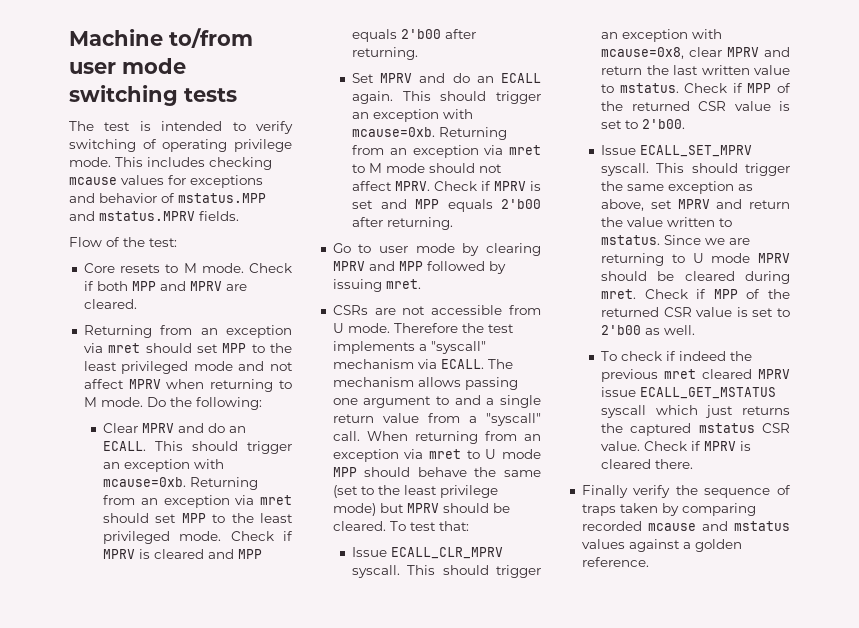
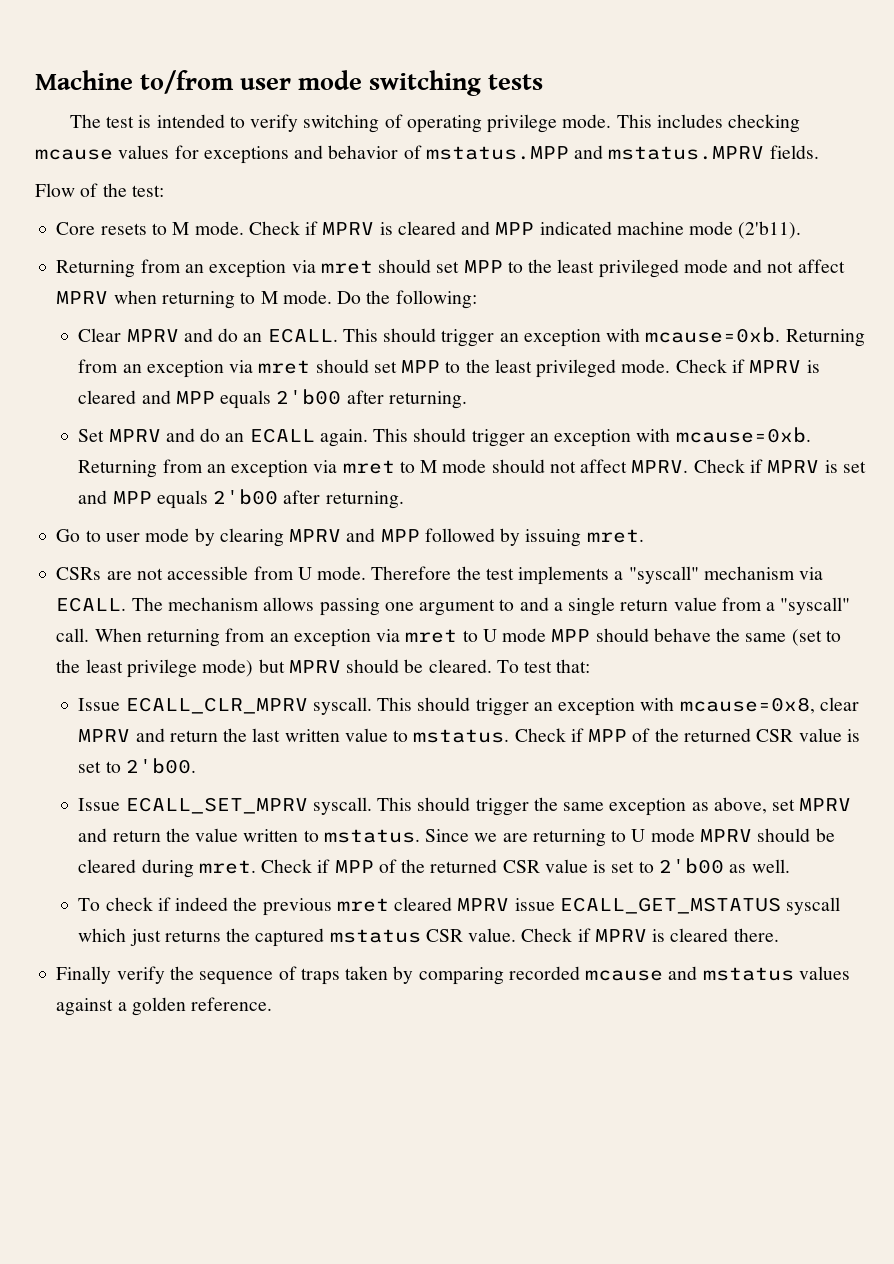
[96,281,247,291] [83,299,137,309] both MPP and MPRV are cleared. -> [322,221,802,239] MPRV is cleared and MPP indicated machine mode (2'b11).

